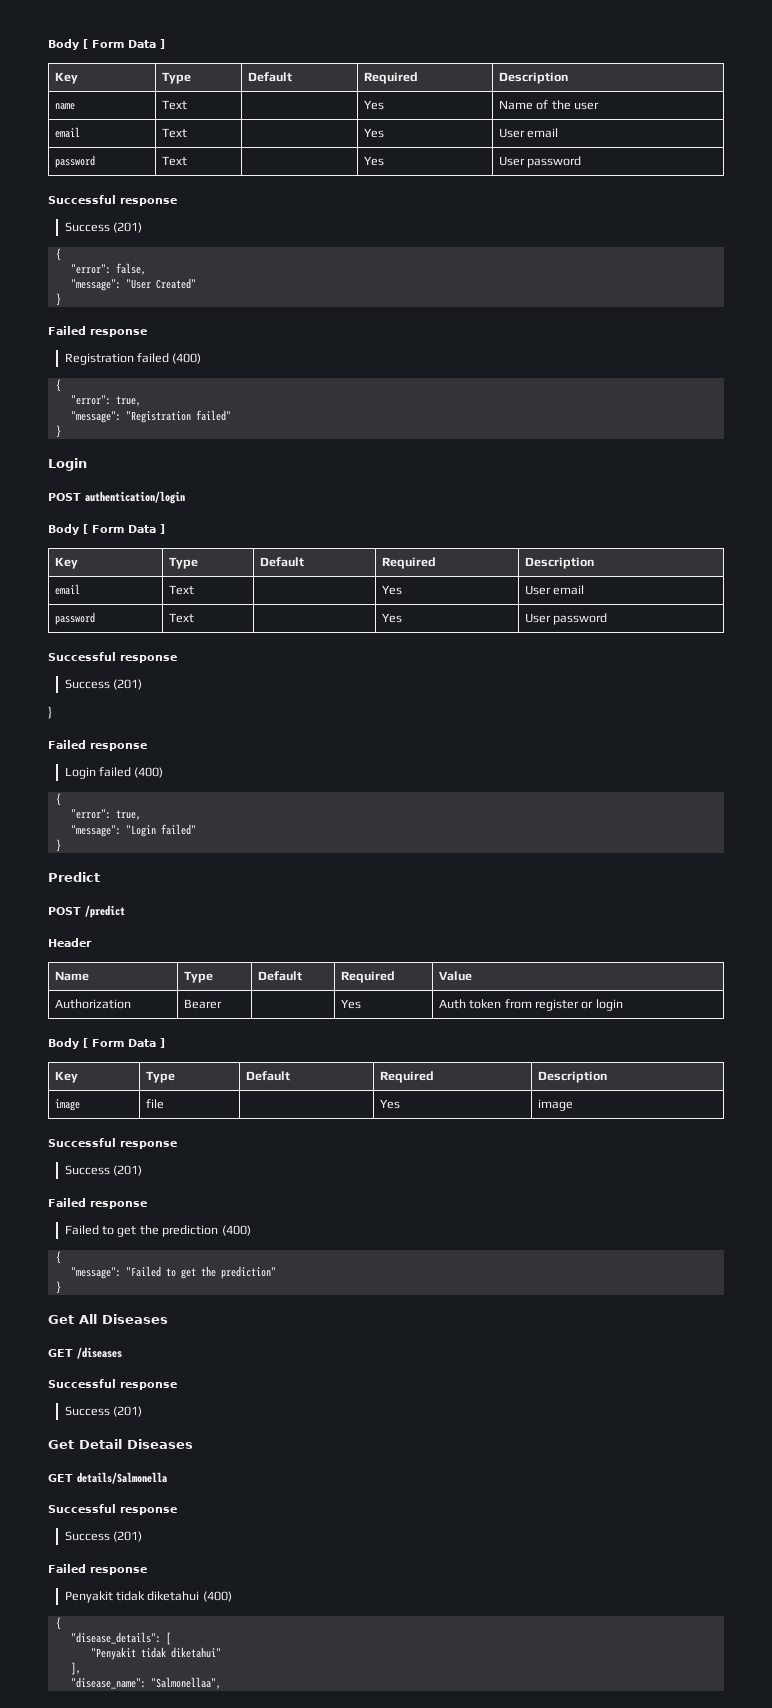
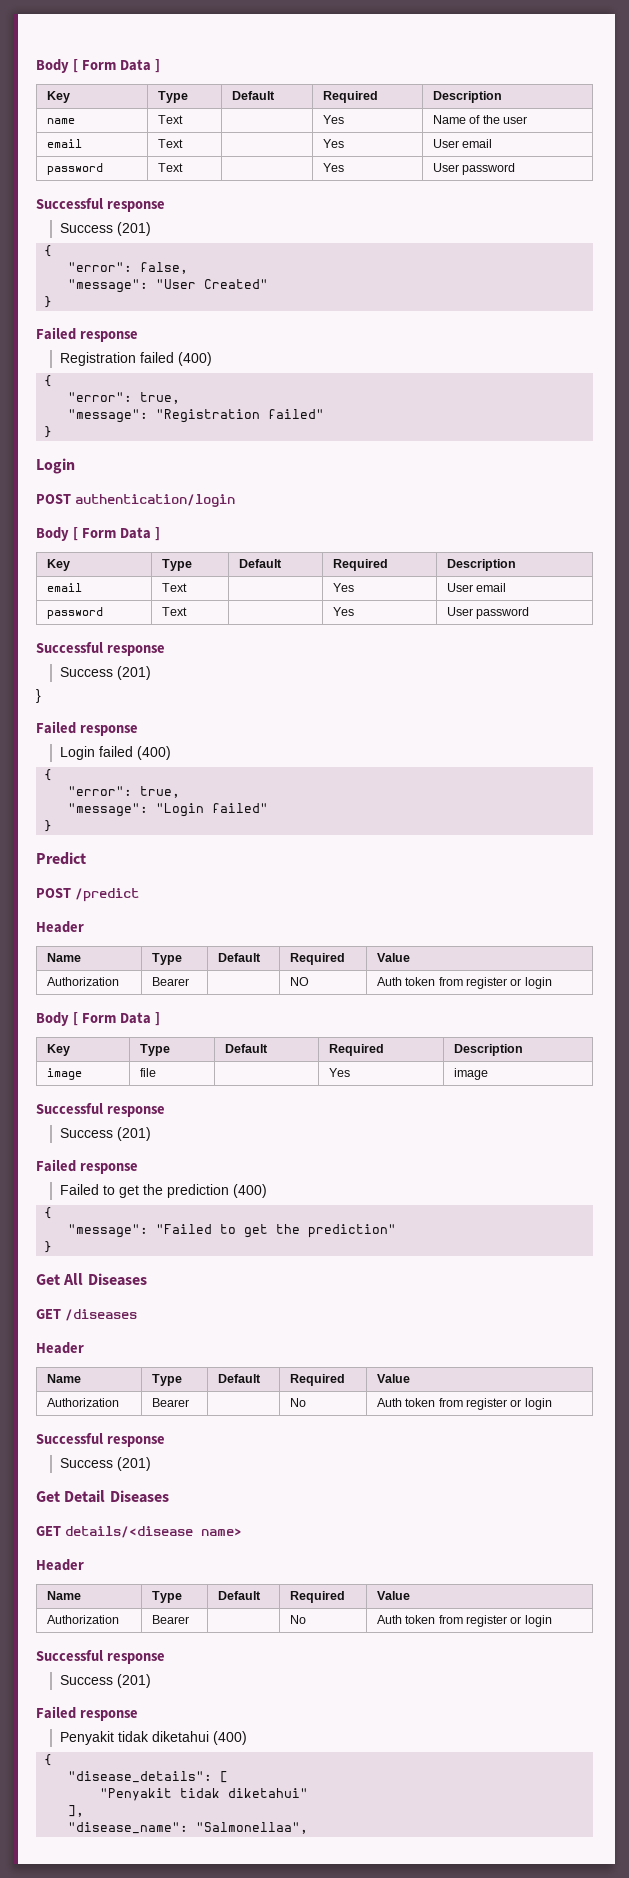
[340,999,361,1009] Yes -> [289,977,309,986] NO
(122, 1353) none -> [36,1342,84,1354] [46,1374,81,1383] [151,1374,182,1386] [217,1374,261,1383] [289,1374,345,1386] [376,1374,410,1383] [46,1398,119,1407] [151,1398,189,1407] [289,1398,306,1407] [376,1398,552,1410] // Header // Name | Type | Default | Required | Value // Authorization | Bearer | | No | Auth token from register or login
[77,1472,168,1484] details/Salmonella -> [64,1526,242,1538] [36,1559,84,1571] [46,1591,81,1600] [151,1591,182,1603] [217,1591,261,1600] [289,1591,345,1603] [376,1591,410,1600] [46,1615,119,1624] [151,1615,189,1624] [289,1615,306,1624] [376,1615,552,1627] details/<disease name> // Header // Name | Type | Default | Required | Value // Authorization | Bearer | | No | Auth token from register or login

